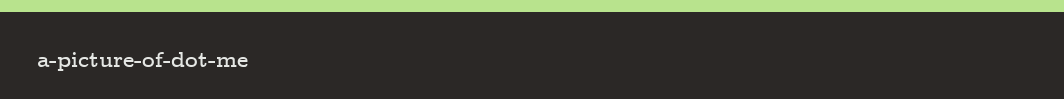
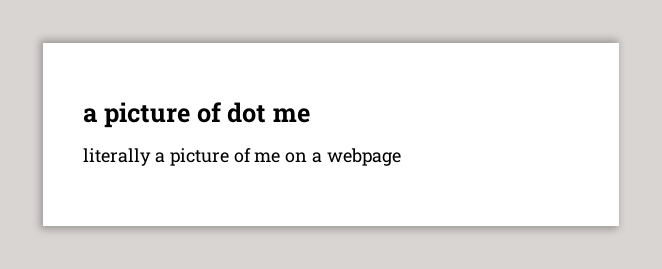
[37,52,248,71] a-picture-of-dot-me -> [83,102,310,128] [83,148,402,166] a picture of dot me // literally a picture of me on a webpage

